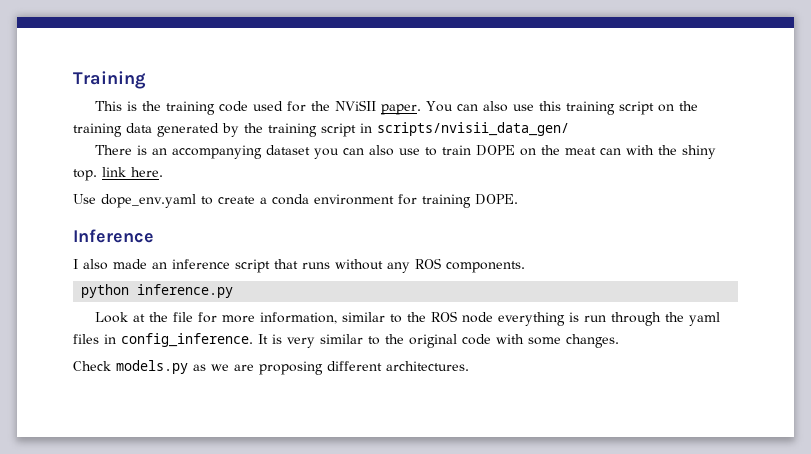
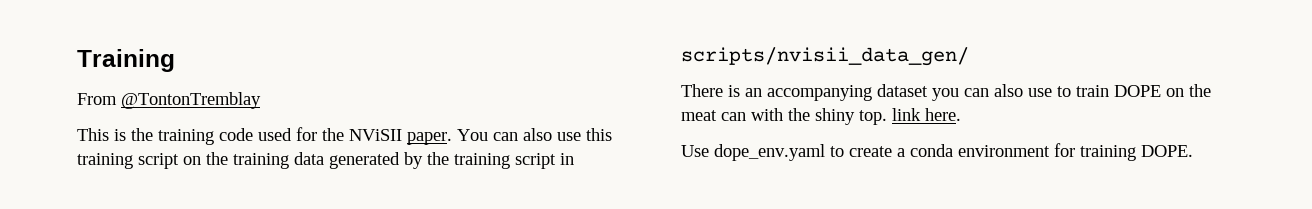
(146, 80) none -> [77,92,261,109] // From @TontonTremblay
[73,229,154,243] [73,258,525,273] [81,284,234,298] [94,311,720,326] [73,333,619,348] [73,360,469,375] // Inference // I also made an inference script that runs without any ROS components. // python inference.py // Look at the file for more information, similar to the ROS node everything is run through the yaml files in config_inference. It is very similar to the original code with some changes. // Check models.py as we are proposing different architectures. -> (1193, 151) none

